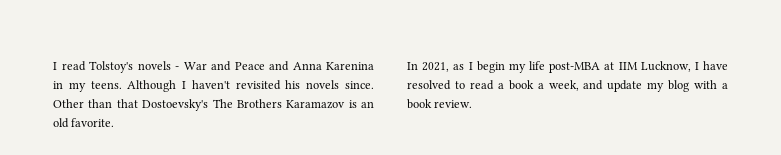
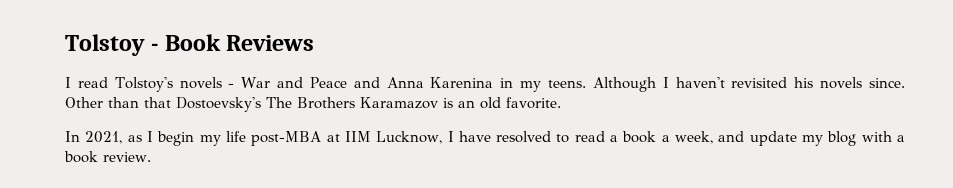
(53, 66) none -> [65,34,315,56] Tolstoy - Book Reviews //

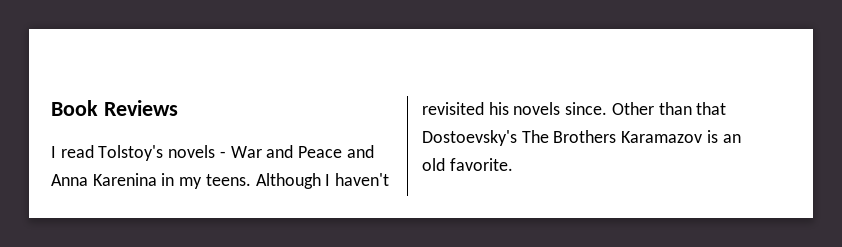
[65,34,159,56] Tolstoy - -> (51, 108) none
[65,131,905,146] [64,151,151,163] // In 2021, as I begin my life post-MBA at IIM Lucknow, I have resolved to read a book a week, and update my blog with a book review. -> (513, 164) none

